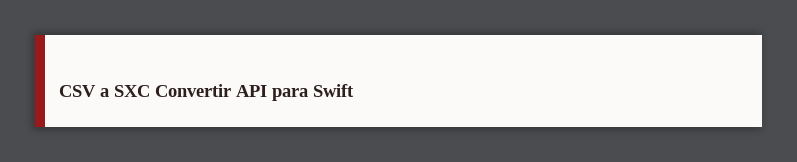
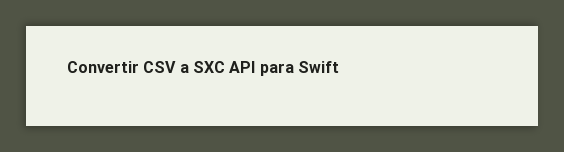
(59, 91) none -> [67,61,139,73] Convertir
[155,84,231,97] Convertir -> (225, 67) none

